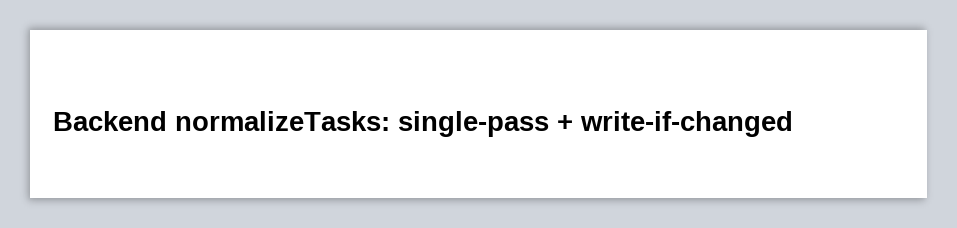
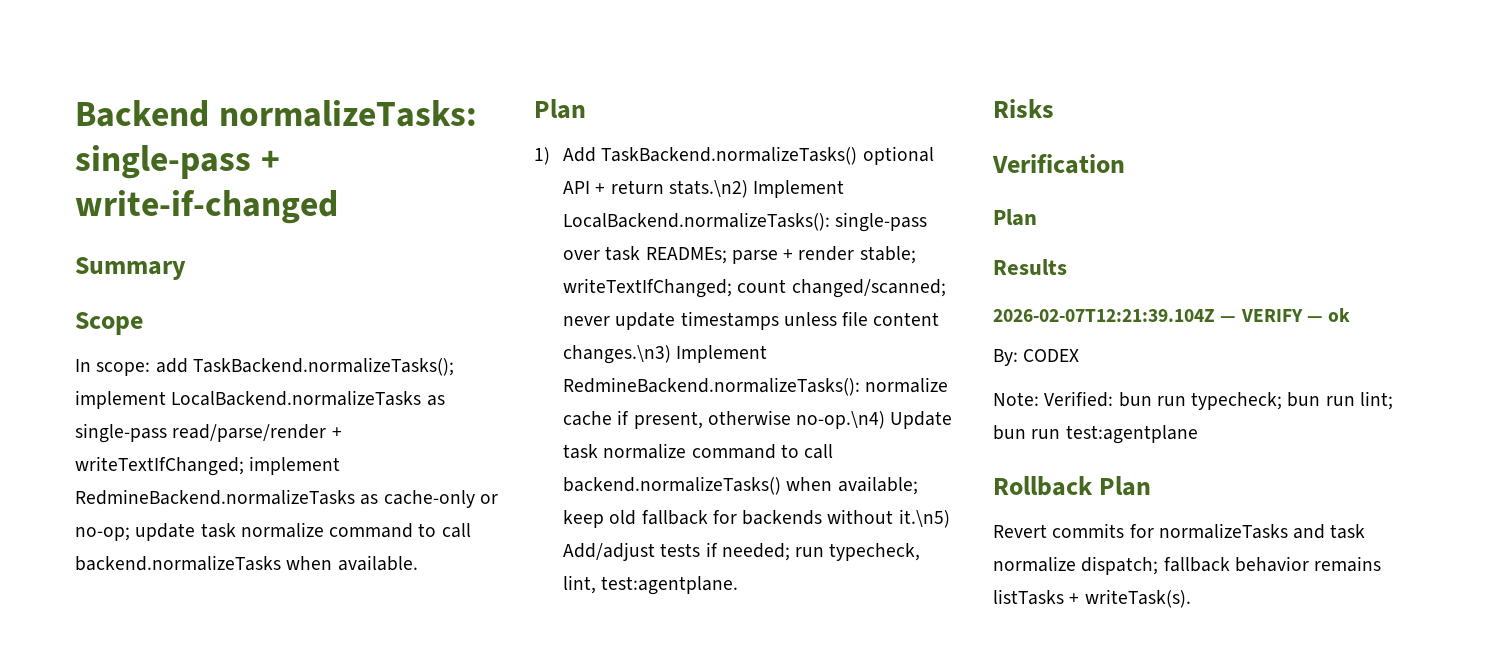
(793, 124) none -> [75,257,186,280] [75,312,143,335] [75,357,454,376] [75,390,445,409] [75,423,342,443] [75,456,341,476] [75,489,498,508] [75,522,471,541] [75,555,418,571] [534,99,586,119] [534,146,934,165] [562,180,845,198] [562,212,928,232] [562,246,916,264] [562,278,946,298] [562,311,940,330] [562,345,768,364] [562,377,949,396] [562,410,953,429] [562,443,834,459] [562,476,918,495] [562,509,950,528] [562,542,921,561] [562,575,739,595] [993,99,1054,118] [992,154,1125,174] [993,209,1037,226] [993,259,1067,275] [993,308,1351,322] [993,349,1080,366] [993,391,1393,410] [993,425,1198,444] [993,476,1152,496] [993,523,1366,539] [993,556,1382,575] [993,589,1191,608] // Summary // Scope // In scope: add TaskBackend.normalizeTasks(); implement LocalBackend.normalizeTasks as single-pass read/parse/render + writeTextIfChanged; implement RedmineBackend.normalizeTasks as cache-only or no-op; update task normalize command to call backend.normalizeTasks when available. // Plan // 1) Add TaskBackend.normalizeTasks() optional API + return stats.\n2) Implement LocalBackend.normalizeTasks(): single-pass over task READMEs; parse + render stable; writeTextIfChanged; count changed/scanned; never update timestamps unless file content changes.\n3) Implement RedmineBackend.normalizeTasks(): normalize cache if present, otherwise no-op.\n4) Update task normalize command to call backend.normalizeTasks() when available; keep old fallback for backends without it.\n5) Add/adjust tests if needed; run typecheck, lint, test:agentplane. // Risks // Verification // Plan // Results // 2026-02-07T12:21:39.104Z — VERIFY — ok // By: CODEX // Note: Verified: bun run typecheck; bun run lint; bun run test:agentplane // Rollback Plan // Revert commits for normalizeTasks and task normalize dispatch; fallback behavior remains listTasks + writeTask(s).

